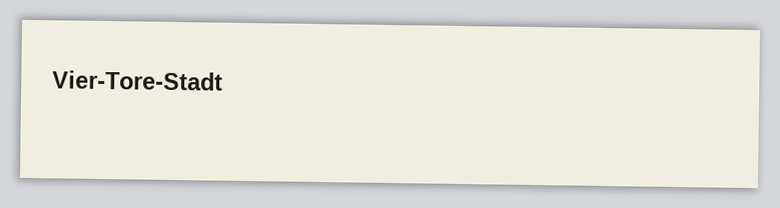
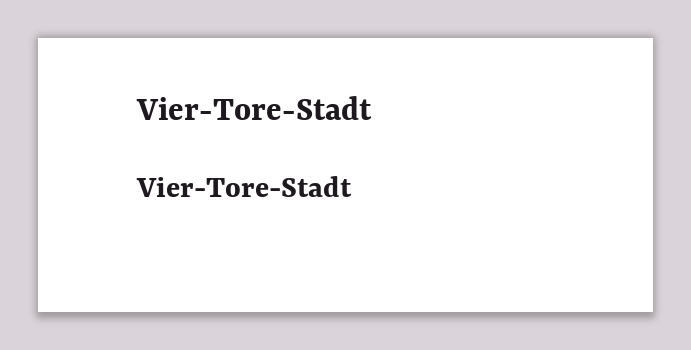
[52,70,223,91] Vier-Tore-Stadt -> [136,96,372,120] [136,176,352,197] Vier-Tore-Stadt // Vier-Tore-Stadt

